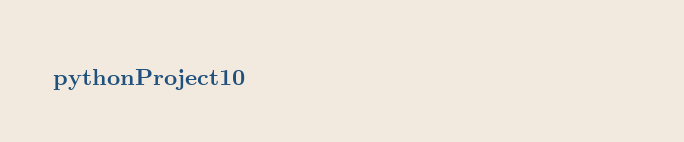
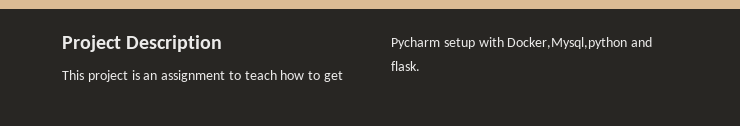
[53,69,245,90] pythonProject10 -> [62,35,223,52] [62,70,344,82] [391,37,653,49] [391,61,420,71] Project Description // This project is an assignment to teach how to get Pycharm setup with Docker,Mysql,python and flask.

